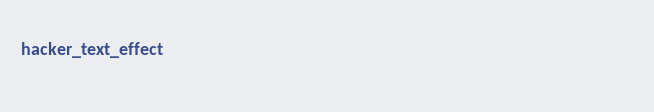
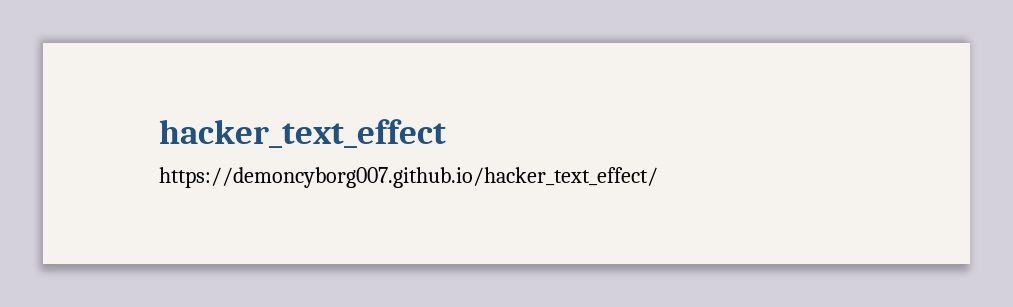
(163, 50) none -> [159,167,658,188] // https://demoncyborg007.github.io/hacker_text_effect/

